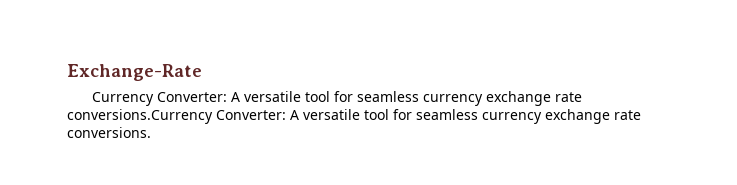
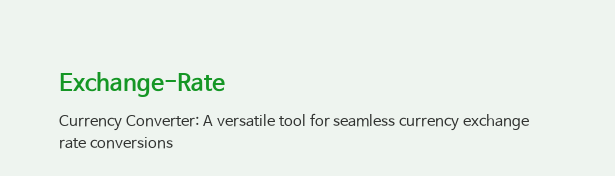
[67,109,641,124] [67,127,151,138] conversions.Currency Converter: A versatile tool for seamless currency exchange rate conversions. -> [89,137,173,149] conversions

